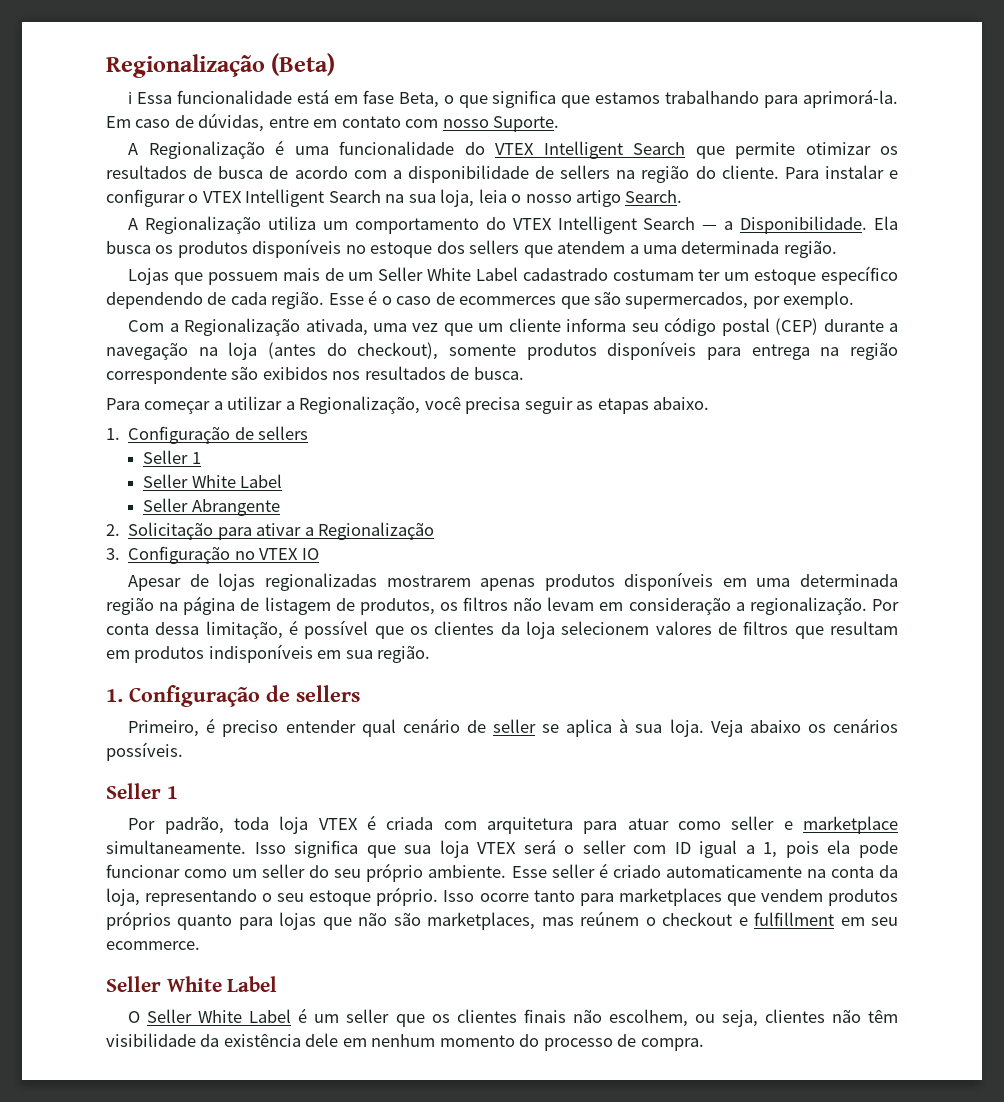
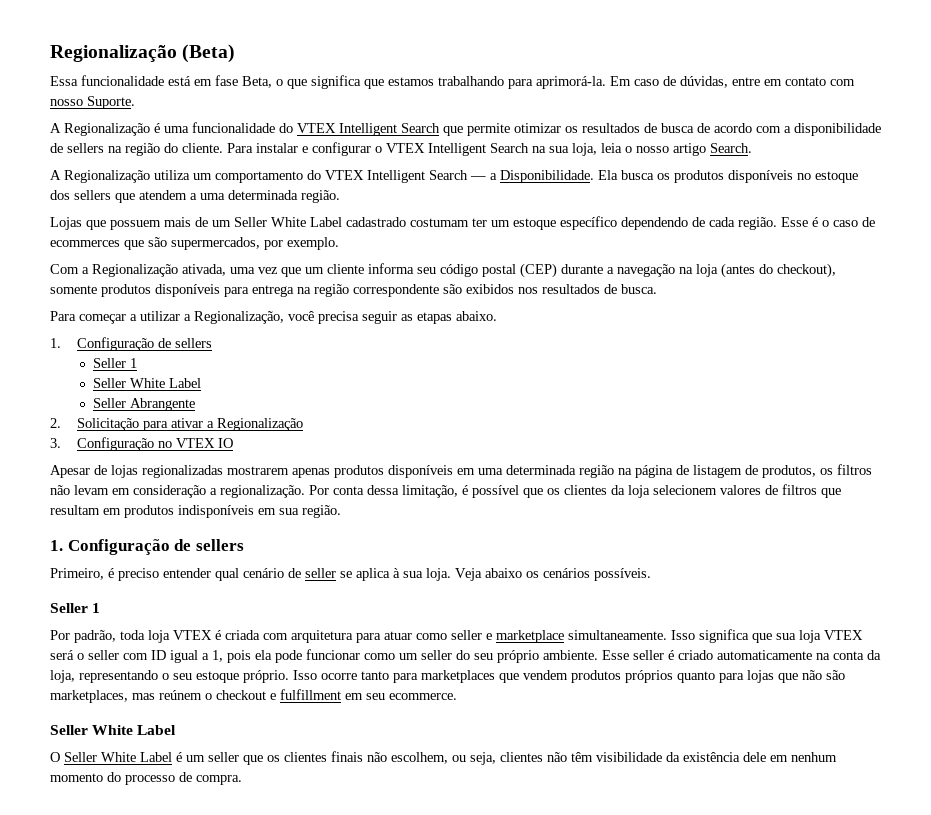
[128,92,133,104] ℹ -> (236, 53) none

